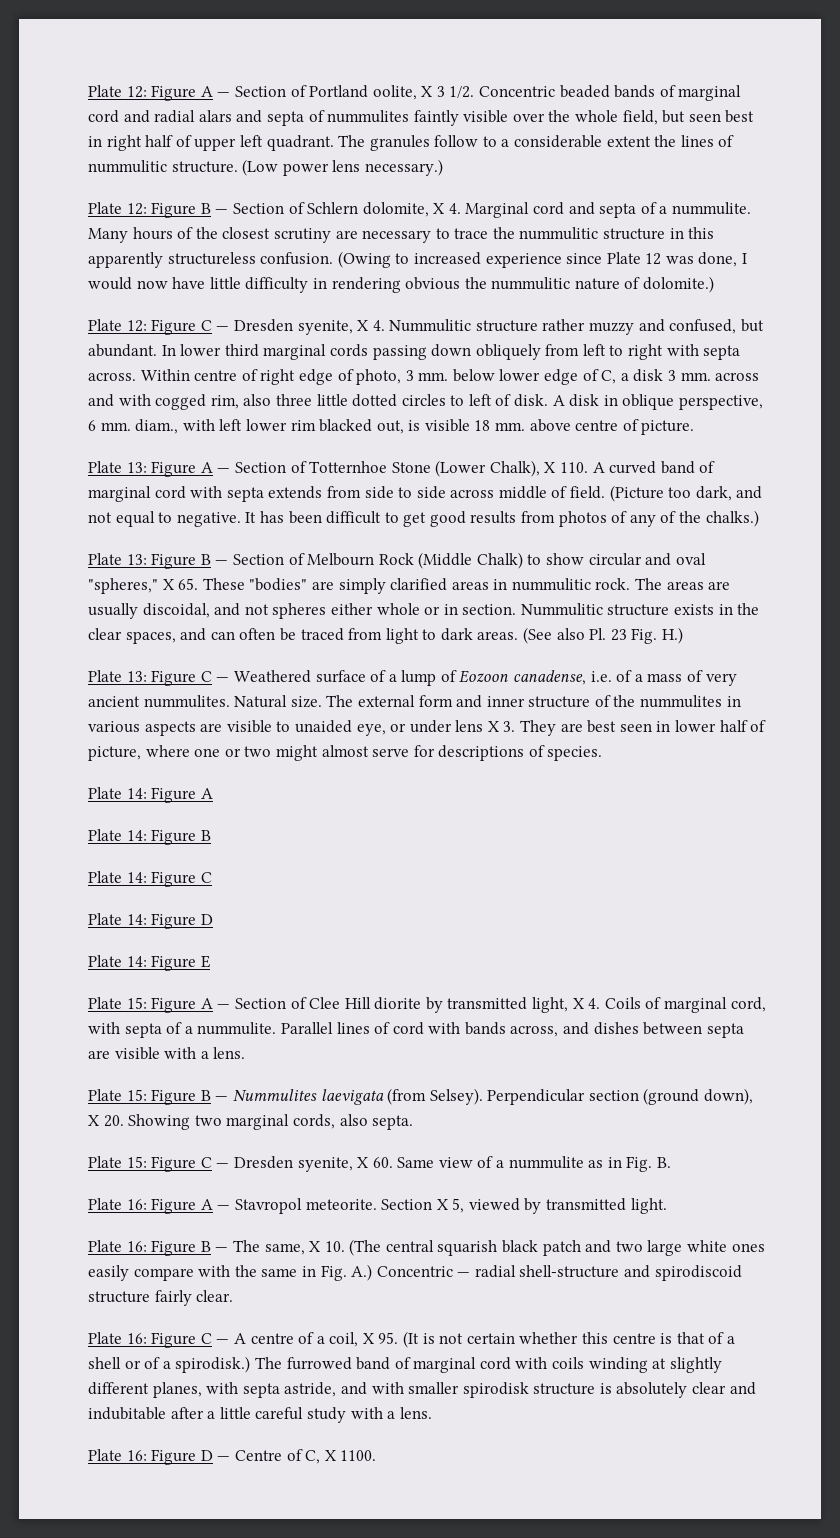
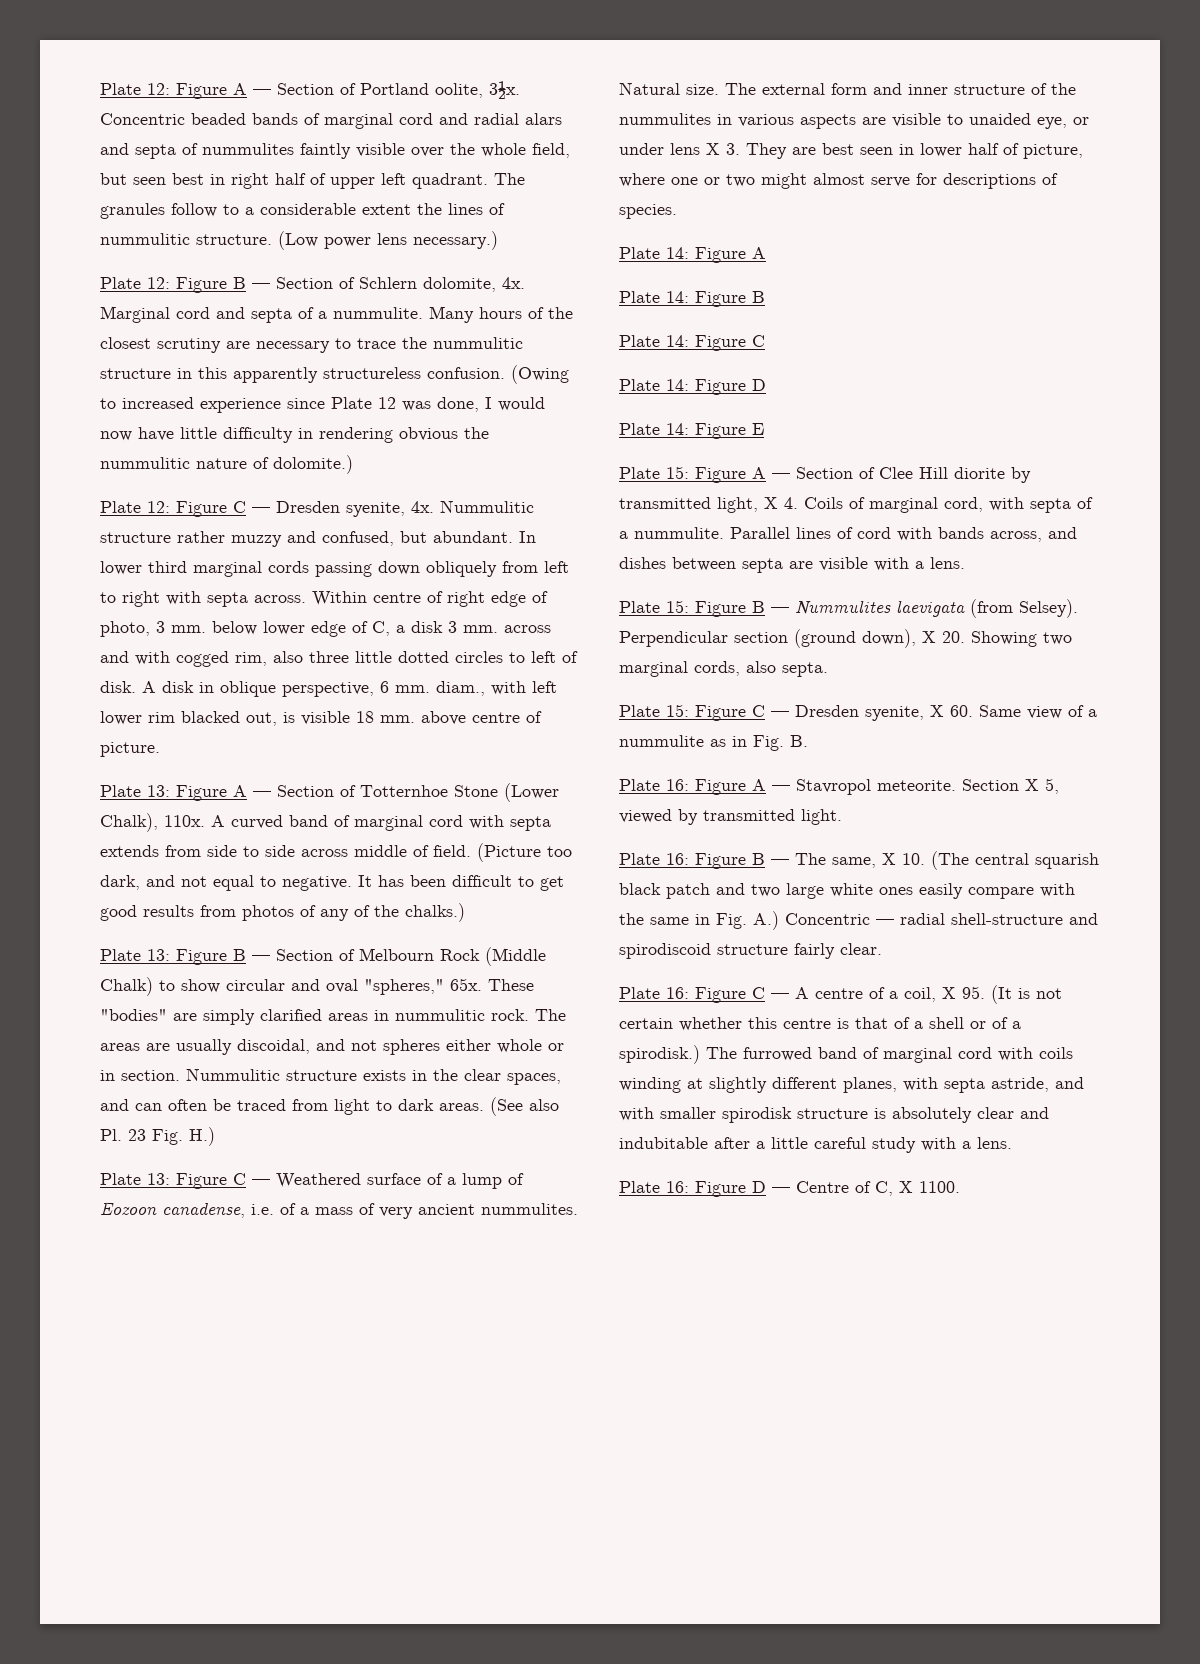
[421,86,475,98] X 3 1/2. -> [489,81,520,99] 3½x.
[433,203,461,214] X 4. -> [502,277,525,289] 4x.
[357,320,385,331] X 4. -> [411,501,434,513] 4x.
[544,462,589,473] X 110. -> [164,815,205,827] 110x.
[162,578,199,590] X 65. -> [450,978,482,991] 65x.

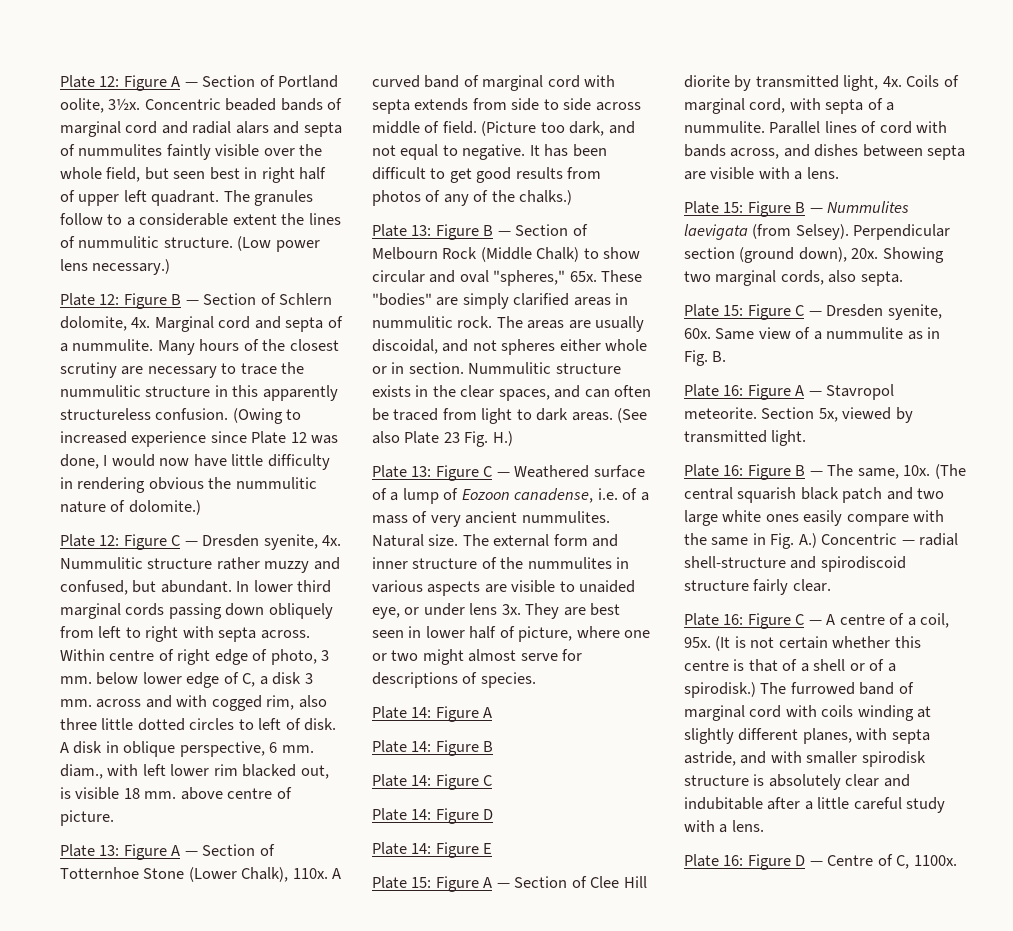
[100,1129,122,1141] Pl. -> [404,431,440,444] Plate
[706,143,740,155] X 3. -> [501,604,521,615] 3x.
[764,497,798,509] X 4. -> [882,76,902,87] 4x.
[922,631,965,643] X 20. -> [851,248,879,259] 20x.
[930,705,973,717] X 60. -> [684,328,711,339] 60x.
[1025,778,1059,794] X 5, -> [818,408,838,422] 5x,
[882,853,925,865] X 10. -> [903,465,931,476] 10x.
[942,986,985,999] X 95. -> [684,637,711,648] 95x.
[899,1181,960,1193] X 1100. -> [913,855,957,866] 1100x.

